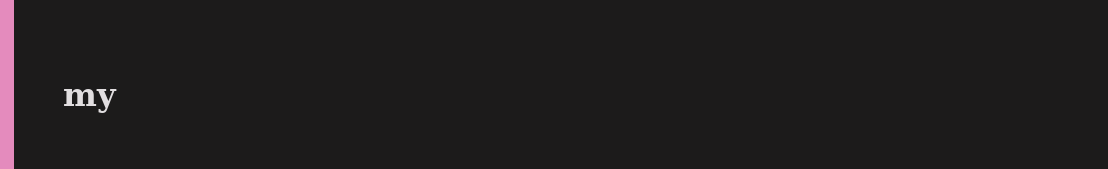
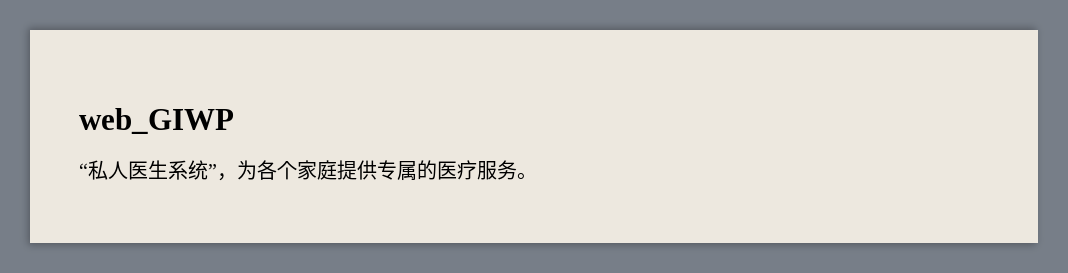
[63,89,117,113] my -> [79,108,234,134] [79,160,537,181] web_GIWP // “私人医生系统”，为各个家庭提供专属的医疗服务。

